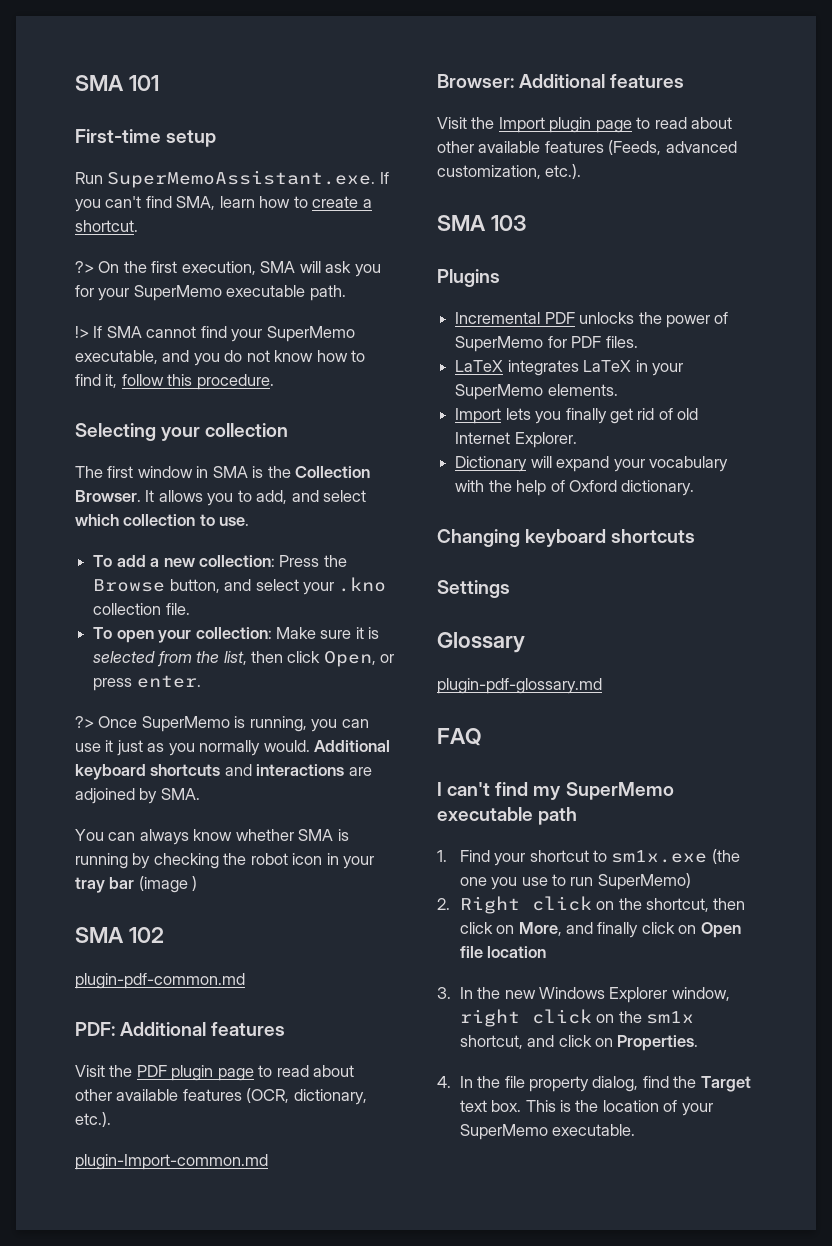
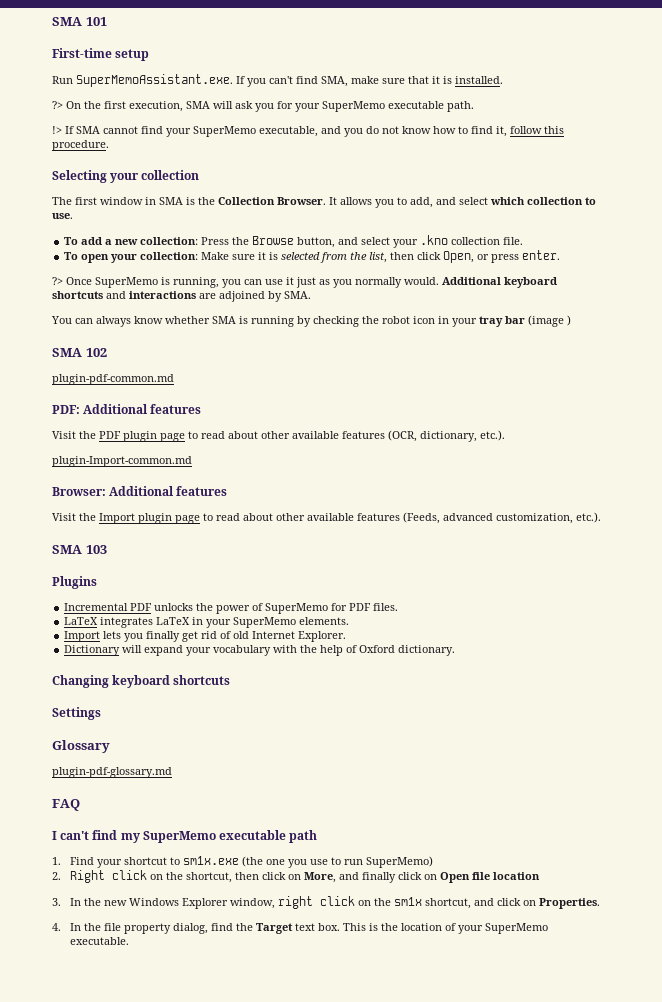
[219,196,372,208] [75,220,138,232] learn how to create a shortcut. -> [351,76,503,84] make sure that it is installed.

